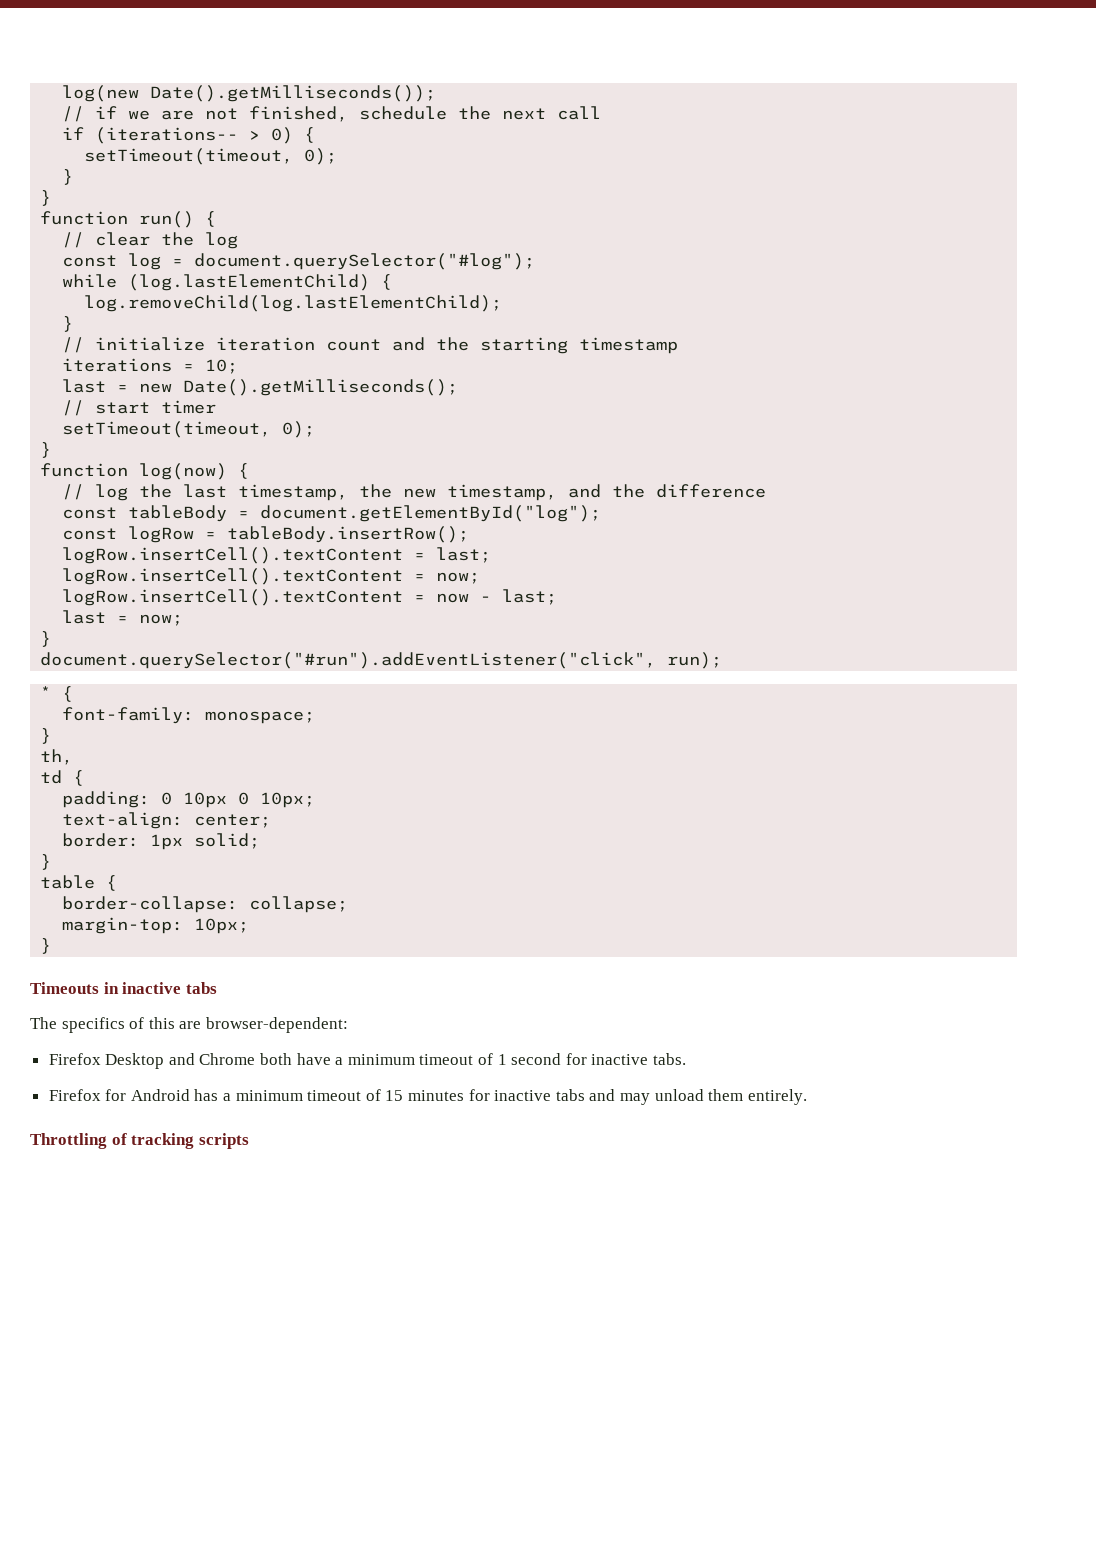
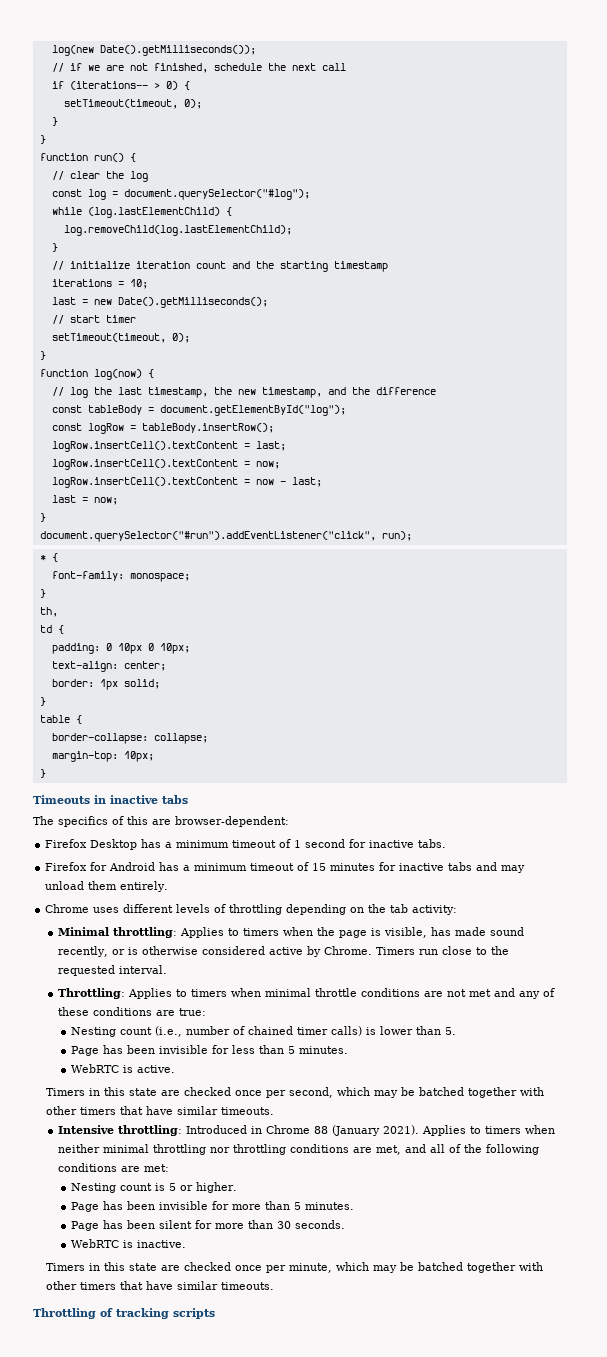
[168,1053,331,1065] and Chrome both have -> [141,839,162,848] has
(807, 1097) none -> [45,904,458,915] [57,927,524,938] [57,946,509,957] [57,965,167,976] [57,988,555,999] [57,1007,206,1016] [70,1026,456,1037] [70,1045,348,1056] [70,1064,175,1073] [45,1087,544,1098] [45,1106,274,1115] [57,1125,555,1136] [57,1144,539,1155] [57,1163,169,1172] [70,1182,237,1193] [70,1201,354,1212] [70,1220,345,1231] [70,1239,186,1248] [45,1262,543,1273] [45,1281,274,1290] // Chrome uses different levels of throttling depending on the tab activity: // Minimal throttling: Applies to timers when the page is visible, has made sound recently, or is otherwise considered active by Chrome. Timers run close to the requested interval. // Throttling: Applies to timers when minimal throttle conditions are not met and any of these conditions are true: // Nesting count (i.e., number of chained timer calls) is lower than 5. // Page has been invisible for less than 5 minutes. // WebRTC is active. // Timers in this state are checked once per second, which may be batched together with other timers that have similar timeouts. // Intensive throttling: Introduced in Chrome 88 (January 2021). Applies to timers when neither minimal throttling nor throttling conditions are met, and all of the following conditions are met: // Nesting count is 5 or higher. // Page has been invisible for more than 5 minutes. // Page has been silent for more than 30 seconds. // WebRTC is inactive. // Timers in this state are checked once per minute, which may be batched together with other timers that have similar timeouts.

